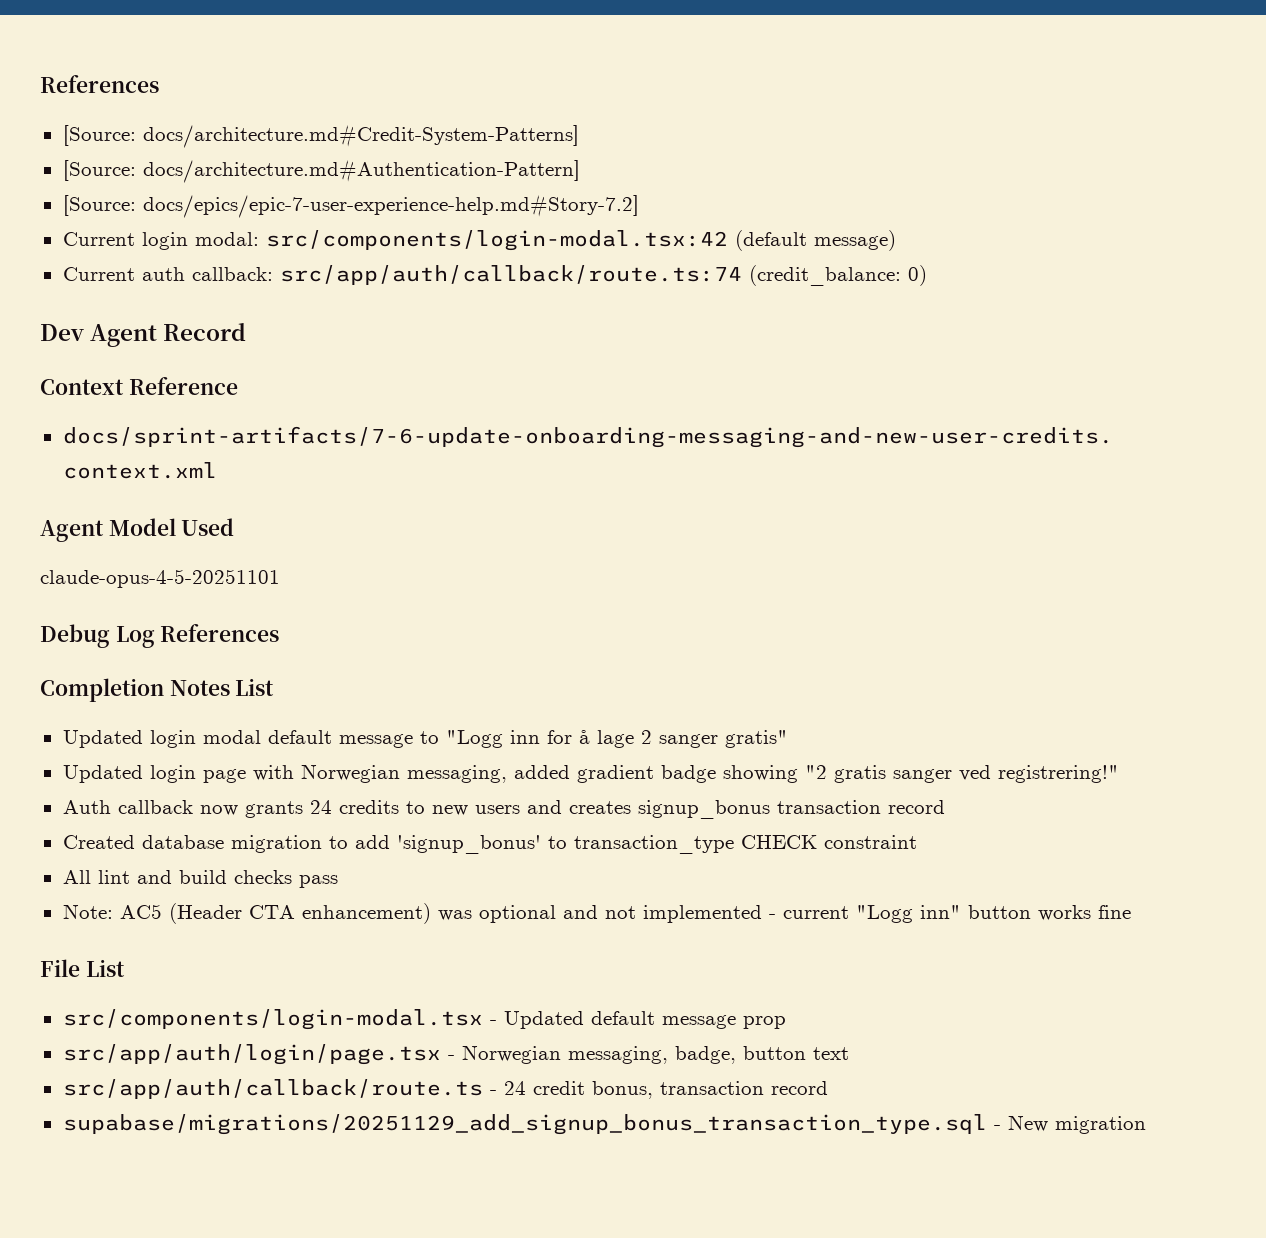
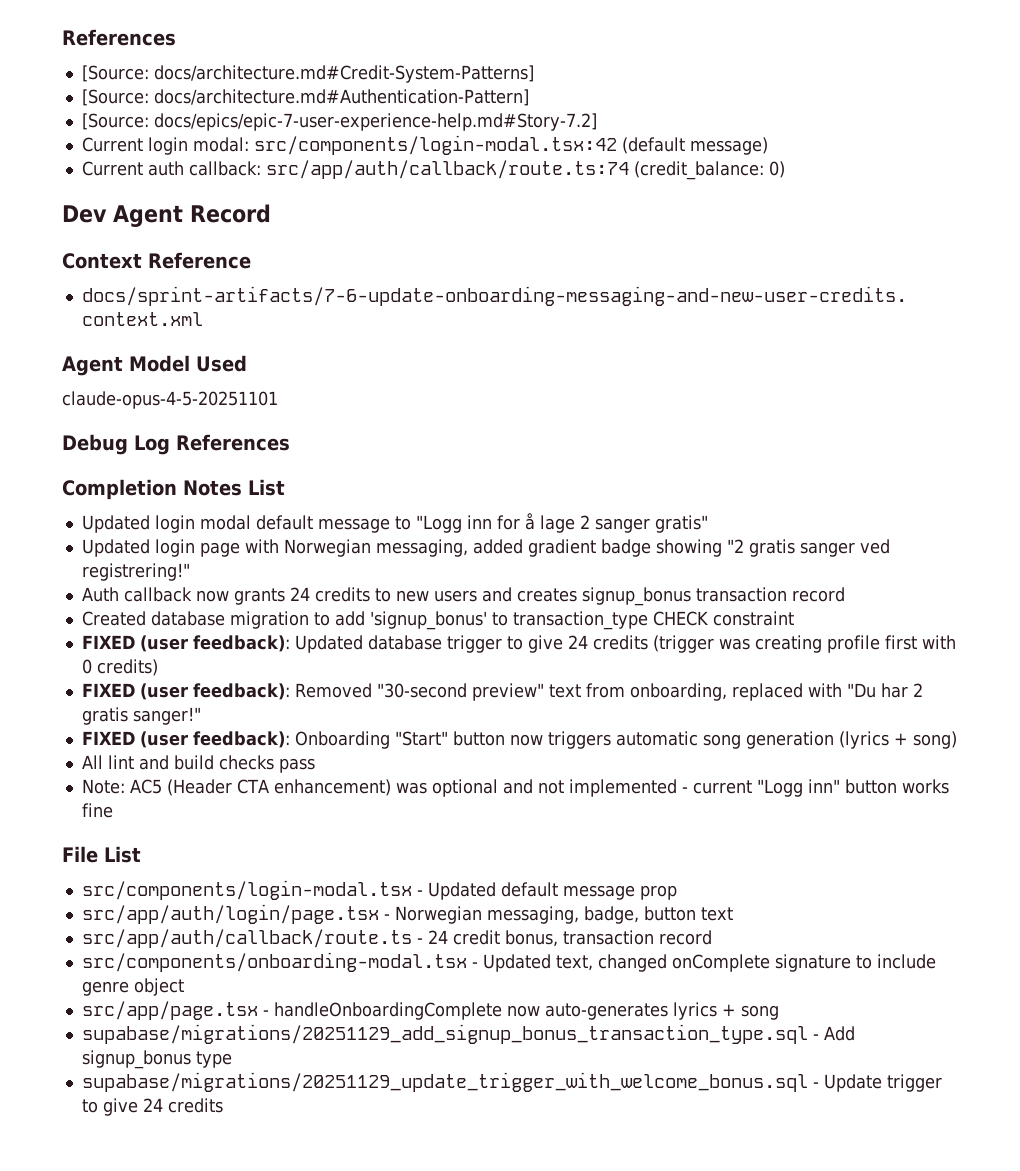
(917, 842) none -> [81,635,956,653] [81,659,158,676] [81,683,923,701] [81,707,201,725] [81,731,957,749] // FIXED (user feedback): Updated database trigger to give 24 credits (trigger was creating profile first with 0 credits) // FIXED (user feedback): Removed "30-second preview" text from onboarding, replaced with "Du har 2 gratis sanger!" // FIXED (user feedback): Onboarding "Start" button now triggers automatic song generation (lyrics + song)
[62,1114,1146,1135] supabase/migrations/20251129_add_signup_bonus_transaction_type.sql - New migration -> [81,952,936,972] [81,978,184,996] [81,1001,779,1020] [81,1024,855,1044] [81,1050,232,1069] [81,1072,942,1092] [81,1098,223,1116] src/components/onboarding-modal.tsx - Updated text, changed onComplete signature to include genre object // src/app/page.tsx - handleOnboardingComplete now auto-generates lyrics + song // supabase/migrations/20251129_add_signup_bonus_transaction_type.sql - Add signup_bonus type // supabase/migrations/20251129_update_trigger_with_welcome_bonus.sql - Update trigger to give 24 credits

